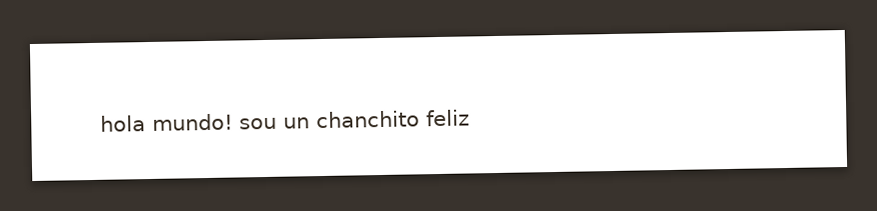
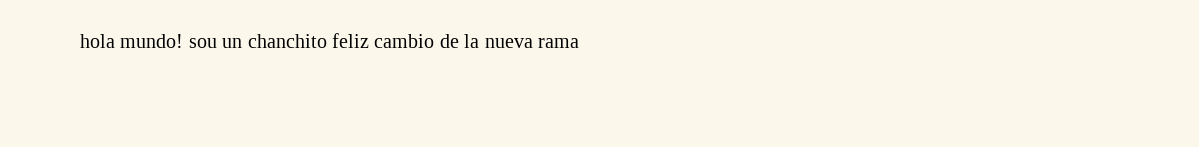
(470, 118) none -> [374,34,579,48] cambio de la nueva rama

